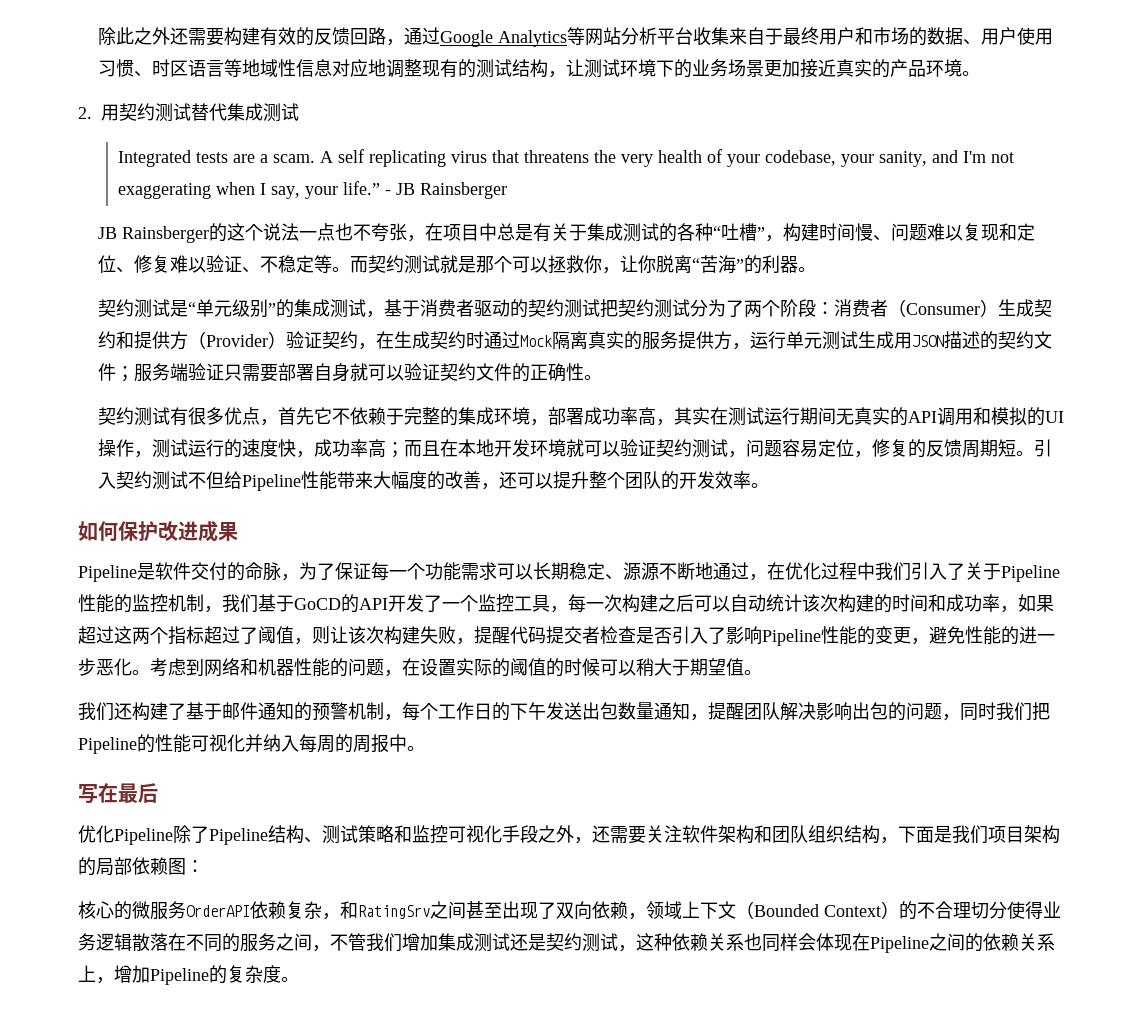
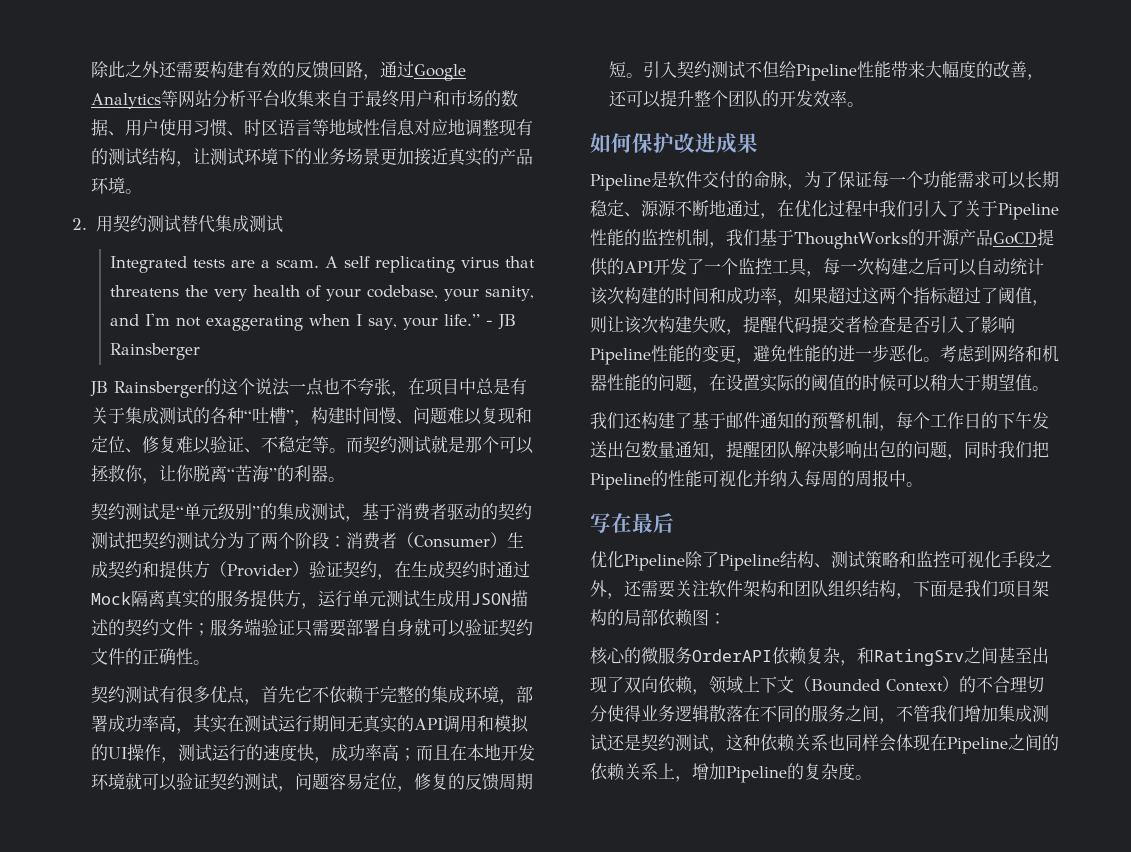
[294,598,341,610] GoCD -> [794,229,1054,249] [590,258,608,276] ThoughtWorks的开源产品GoCD提供

